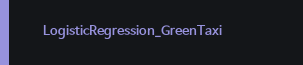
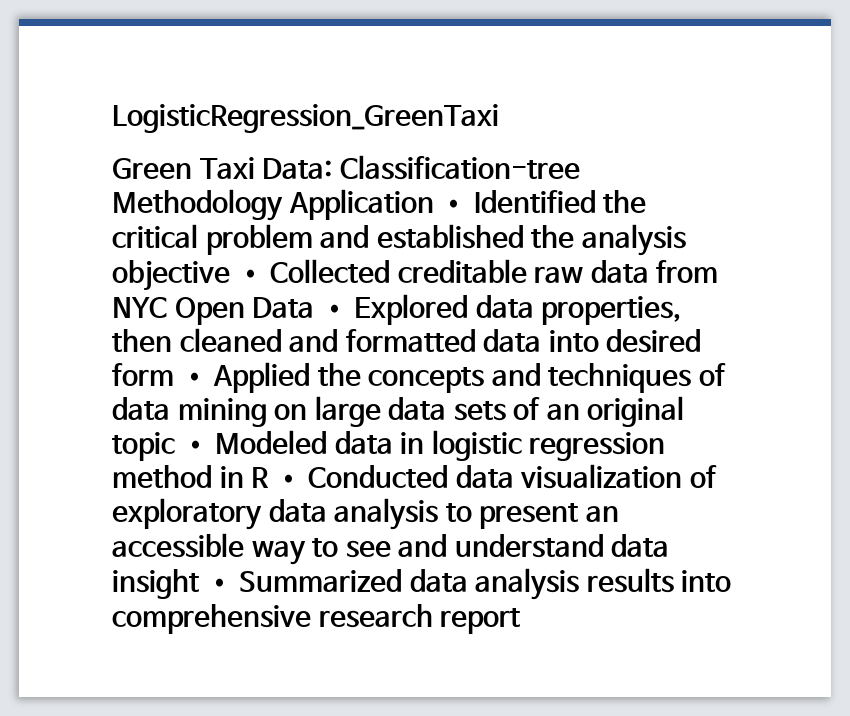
(222, 32) none -> [112,155,580,180] [112,189,647,221] [112,224,686,256] [112,259,719,291] [112,294,682,325] [112,328,702,353] [112,362,726,393] [112,396,685,427] [112,430,666,461] [112,464,717,489] [112,498,619,530] [112,533,670,565] [112,568,732,600] [112,604,521,634] // Green Taxi Data: Classification-tree Methodology Application • Identified the critical problem and established the analysis objective • Collected creditable raw data from NYC Open Data • Explored data properties, then cleaned and formatted data into desired form • Applied the concepts and techniques of data mining on large data sets of an original topic • Modeled data in logistic regression method in R • Conducted data visualization of exploratory data analysis to present an accessible way to see and understand data insight • Summarized data analysis results into comprehensive research report

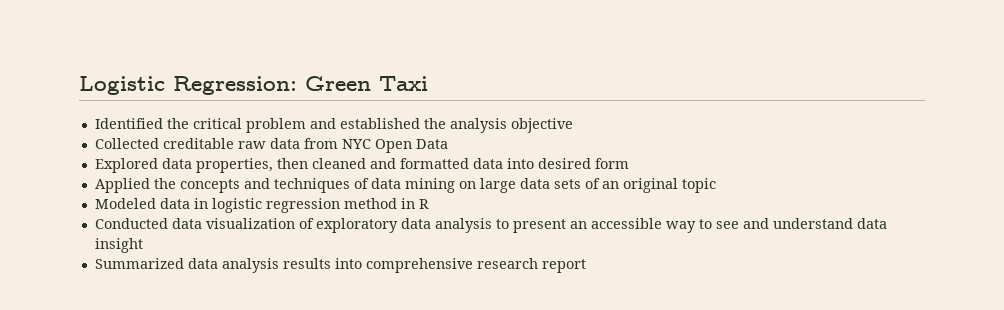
[112,104,499,133] LogisticRegression_GreenTaxi // -> [79,76,297,95] Logistic Regression:
[262,155,580,180] [112,189,467,221] Data: Classification-tree Methodology Application • -> (428, 83) //
[237,269,263,282] • -> (573, 125) //
[321,304,347,317] • -> (448, 144) //
[181,372,207,385] • -> (629, 163) //
[182,440,208,453] • -> (716, 185) //
[275,474,301,487] • -> (429, 204) //
[206,578,232,591] • -> (143, 245) //

